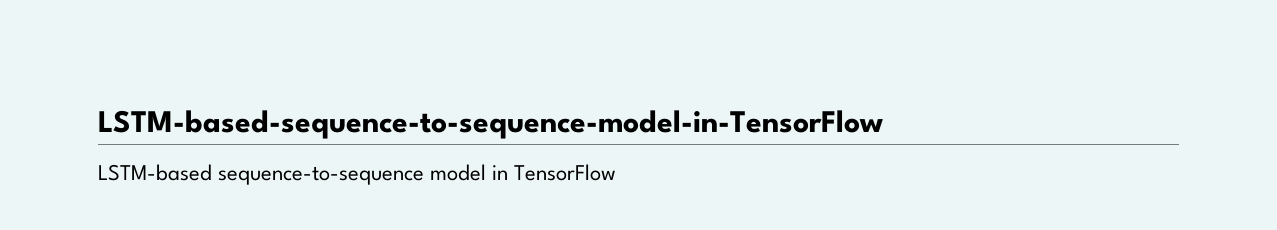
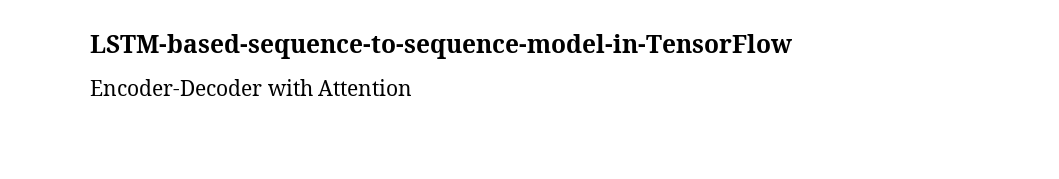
[98,164,617,185] LSTM-based sequence-to-sequence model in TensorFlow -> [90,79,413,96] Encoder-Decoder with Attention

